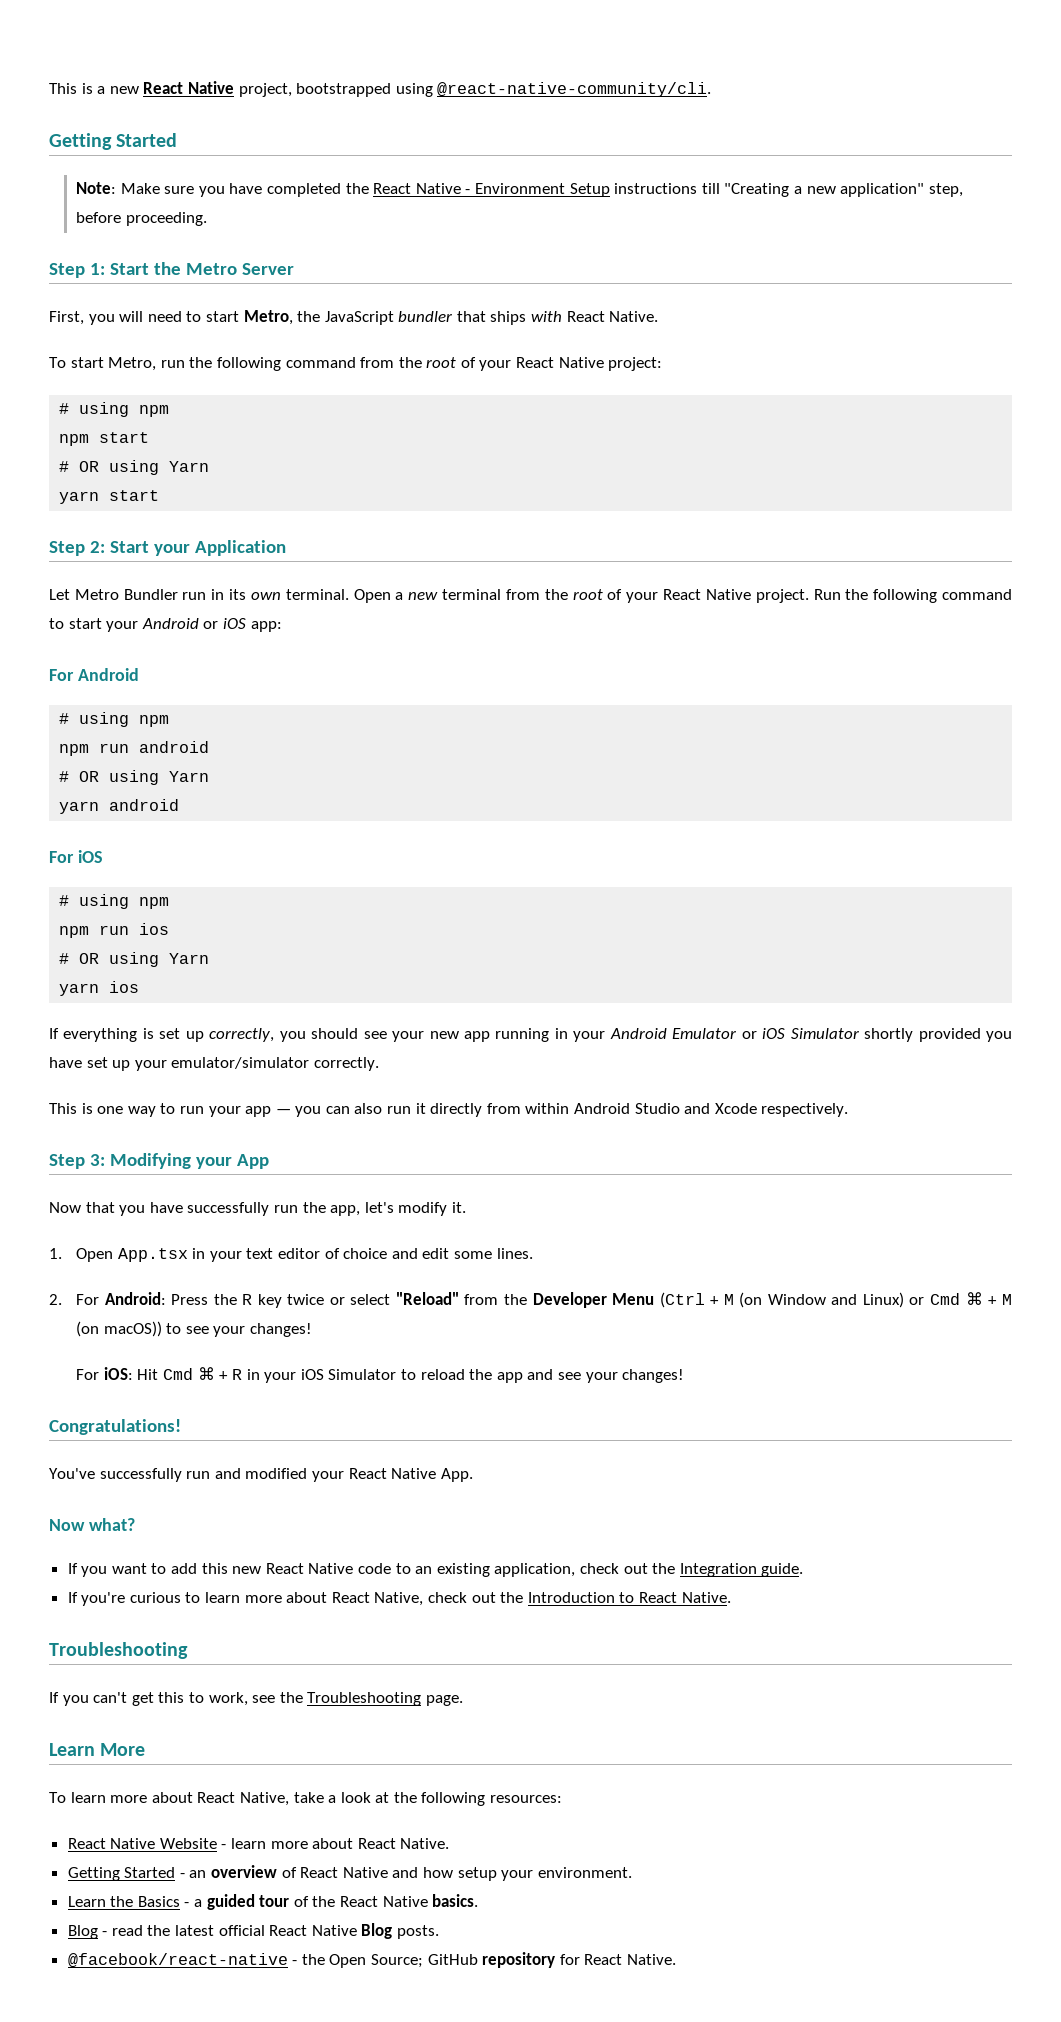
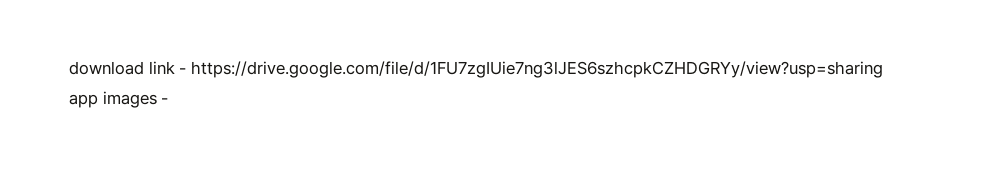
[49,81,712,97] [49,133,178,150] [76,182,963,197] [76,212,207,226] [49,262,294,278] [49,310,659,325] [49,357,663,371] [59,402,170,417] [59,432,150,446] [59,460,210,475] [59,490,160,504] [49,540,286,556] [49,589,1013,603] [49,618,282,632] [49,668,139,681] [59,712,170,727] [59,741,210,756] [59,770,210,785] [59,799,180,814] [49,850,103,863] [59,894,170,909] [59,923,170,938] [59,952,210,967] [59,981,140,996] [49,1028,1013,1042] [49,1057,379,1071] [49,1103,849,1117] [49,1153,269,1169] [49,1202,466,1216] [49,1248,533,1262] [49,1292,1013,1308] [76,1321,313,1337] [76,1367,685,1383] [49,1419,181,1435] [49,1468,473,1482] [49,1518,135,1531] [67,1563,804,1577] [67,1592,731,1606] [49,1642,188,1659] [49,1692,463,1706] [49,1743,146,1756] [49,1792,563,1806] [67,1838,450,1849] [67,1865,632,1881] [67,1894,479,1910] [67,1923,440,1939] [67,1952,677,1968] This is a new React Native project, bootstrapped using @react-native-community/cli. // Getting Started // Note: Make sure you have completed the React Native - Environment Setup instructions till "Creating a new application" step, before proceeding. // Step 1: Start the Metro Server // First, you will need to start Metro, the JavaScript bundler that ships with React Native. // To start Metro, run the following command from the root of your React Native project: // # using npm // npm start // # OR using Yarn // yarn start // Step 2: Start your Application // Let Metro Bundler run in its own terminal. Open a new terminal from the root of your React Native project. Run the following command to start your Android or iOS app: // For Android // # using npm // npm run android // # OR using Yarn // yarn android // For iOS // # using npm // npm run ios // # OR using Yarn // yarn ios // If everything is set up correctly, you should see your new app running in your Android Emulator or iOS Simulator shortly provided you have set up your emulator/simulator correctly. // This is one way to run your app — you can also run it directly from within Android Studio and Xcode respectively. // Step 3: Modifying your App // Now that you have successfully run the app, let's modify it. // 1. Open App.tsx in your text editor of choice and edit some lines. // 2. For Android: Press the R key twice or select "Reload" from the Developer Menu (Ctrl + M (on Window and Linux) or Cmd ⌘ + M (on macOS)) to see your changes! // For iOS: Hit Cmd ⌘ + R in your iOS Simulator to reload the app and see your changes! // Congratulations! // You've successfully run and modified your React Native App. // Now what? // If you want to add this new React Native code to an existing application, check out the Integration guide. // If you're curious to learn more about React Native, check out the Introduction to React Native. // Troubleshooting // If you can't get this to work, see the Troubleshooting page. // Learn More // To learn more about React Native, take a look at the following resources: // React Native Website - learn more about React Native. // Getting Started - an overview of React Native and how setup your environment. // Learn the Basics - a guided tour of the React Native basics. // Blog - read the latest official React Native Blog posts. // @facebook/react-native - the Open Source; GitHub repository for React Native. -> [69,61,883,78] [69,91,169,108] download link - https://drive.google.com/file/d/1FU7zgIUie7ng3lJES6szhcpkCZHDGRYy/view?usp=sharing // app images -

